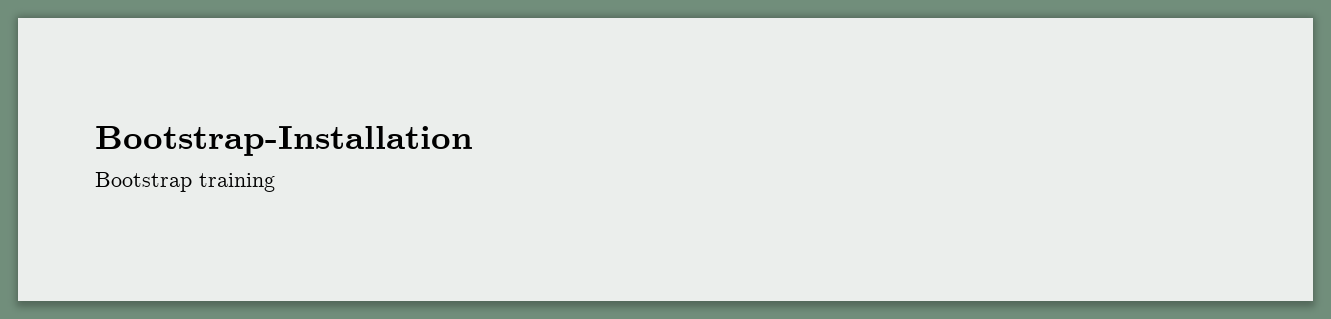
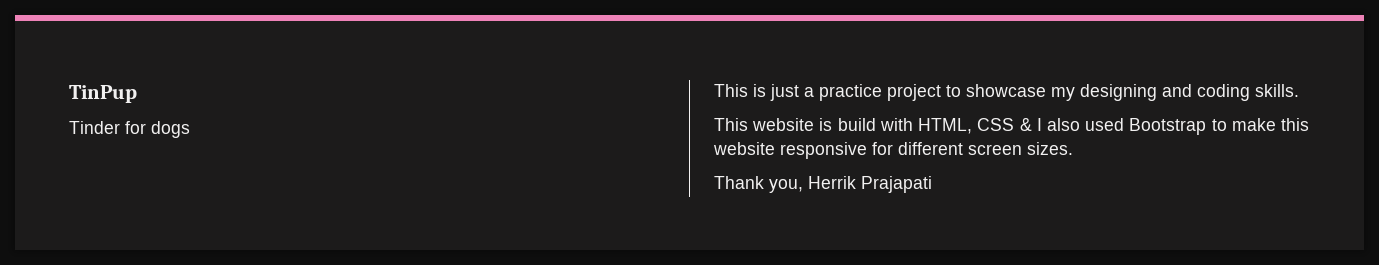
[95,126,473,156] [95,172,275,192] Bootstrap-Installation // Bootstrap training -> [69,85,137,103] [69,121,190,138] [714,84,1299,101] [714,118,1309,135] [713,142,1073,159] [714,176,932,193] TinPup // Tinder for dogs // This is just a practice project to showcase my designing and coding skills. // This website is build with HTML, CSS & I also used Bootstrap to make this website responsive for different screen sizes. // Thank you, Herrik Prajapati

